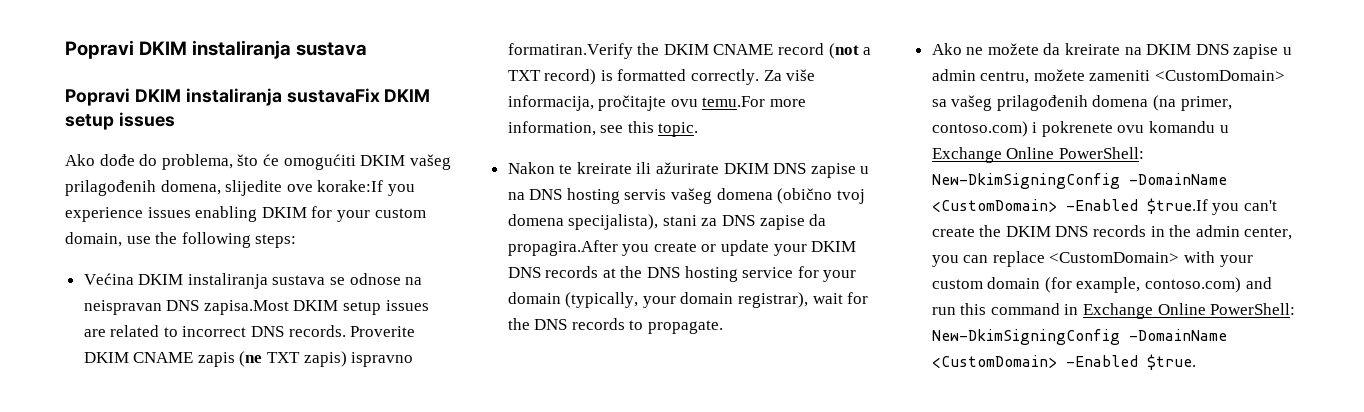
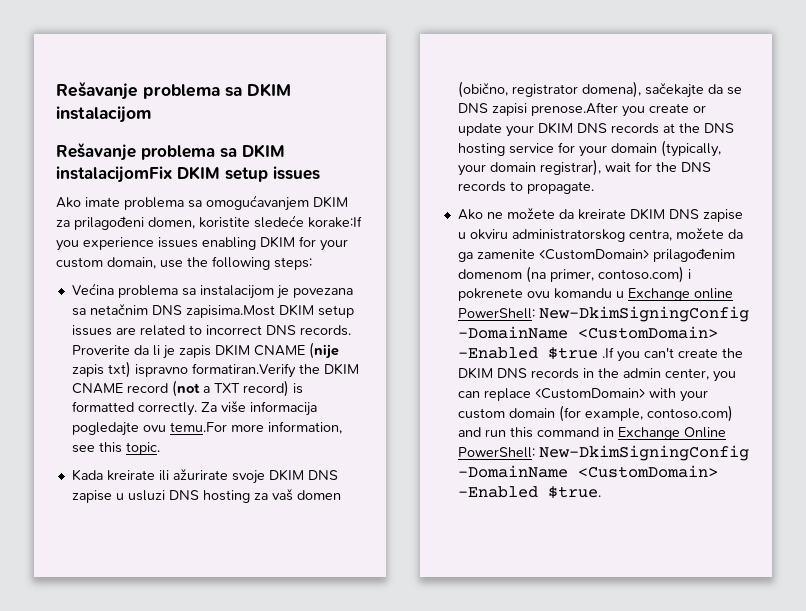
[65,40,368,59] [65,88,431,106] [65,112,175,130] [65,154,451,170] [65,180,313,196] Popravi DKIM instaliranja sustava // Popravi DKIM instaliranja sustavaFix DKIM setup issues // Ako dođe do problema, što će omogućiti DKIM vašeg prilagođenih domena, slijedite ove -> [56,81,291,100] [56,106,151,123] [56,143,285,161] [56,166,320,183] [56,195,348,211] [56,215,304,230] Rešavanje problema sa DKIM instalacijom // Rešavanje problema sa DKIM instalacijomFix DKIM setup issues // Ako imate problema sa omogućavanjem DKIM za prilagođeni domen, koristite sledeće
[138,273,423,289] [83,300,289,315] DKIM instaliranja sustava se odnose na neispravan DNS zapisa.Most -> [117,285,353,299] [71,303,275,318] problema sa instalacijom je povezana sa netačnim DNS zapisima.Most
[83,351,347,367] DKIM CNAME zapis (ne TXT zapis) -> [133,342,339,359] [71,361,131,378] da li je zapis DKIM CNAME (nije zapis txt)
[507,95,667,111] informacija, pročitajte -> [249,401,317,416] [71,422,139,436] informacija pogledajte
[507,162,573,174] Nakon te -> [71,469,103,481] Kada
[723,163,870,178] [507,188,865,204] [507,214,827,230] [507,240,618,256] DKIM DNS zapise u na DNS hosting servis vašeg domena (obično tvoj domena specijalista), stani za DNS zapise da propagira.After -> [231,469,338,484] [71,488,341,503] [457,81,742,98] [457,102,618,116] svoje DKIM DNS zapise u usluzi DNS hosting za vaš domen (obično, registrator domena), sačekajte da se DNS zapisi prenose.After
[1124,44,1293,59] [931,69,1286,84] [931,95,1149,111] na DKIM DNS zapise u admin centru, možete zameniti <CustomDomain> sa vašeg prilagođenih domena -> [629,208,743,222] [457,227,743,242] [457,248,735,262] [457,269,522,279] DKIM DNS zapise u okviru administratorskog centra, možete da ga zamenite <CustomDomain> prilagođenim domenom
[1006,147,1144,159] [931,173,1227,189] [931,198,1208,214] Online PowerShell: New-DkimSigningConfig -DomainName <CustomDomain> -Enabled $true.If -> [693,288,733,299] [457,306,749,322] [457,326,718,339] [457,347,614,360] online PowerShell: New-DkimSigningConfig -DomainName <CustomDomain> -Enabled $true .If

